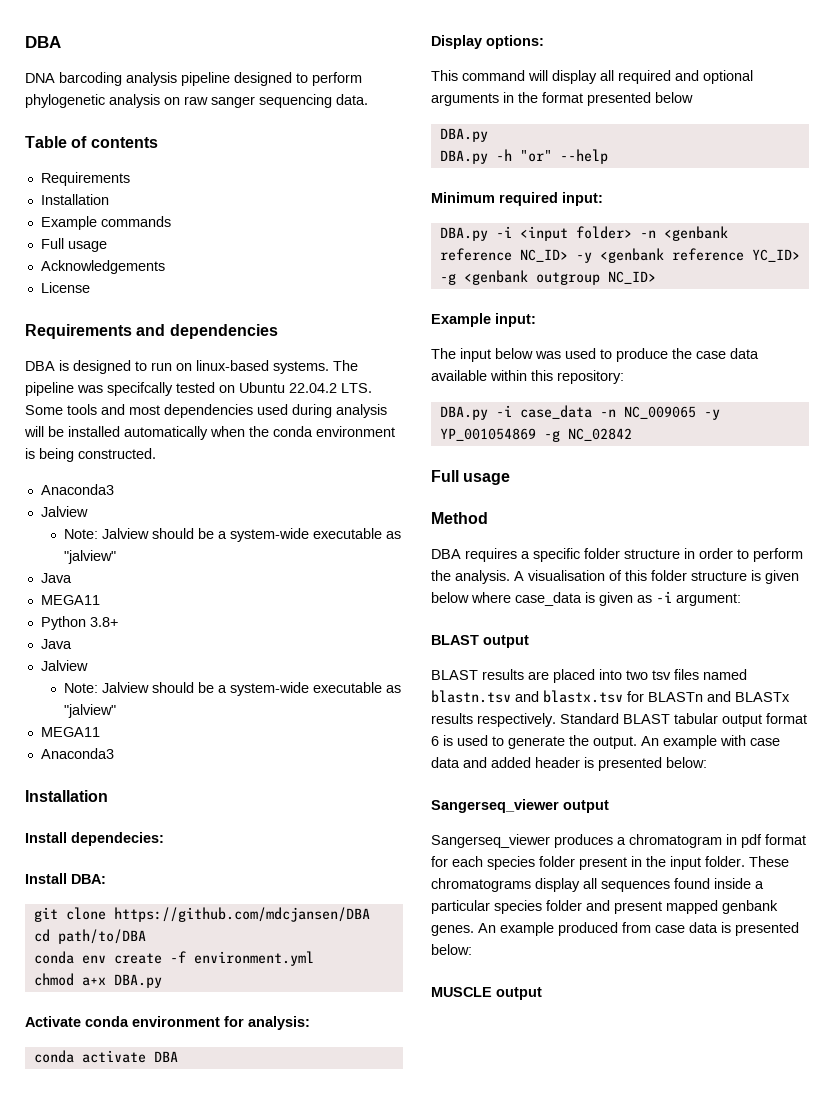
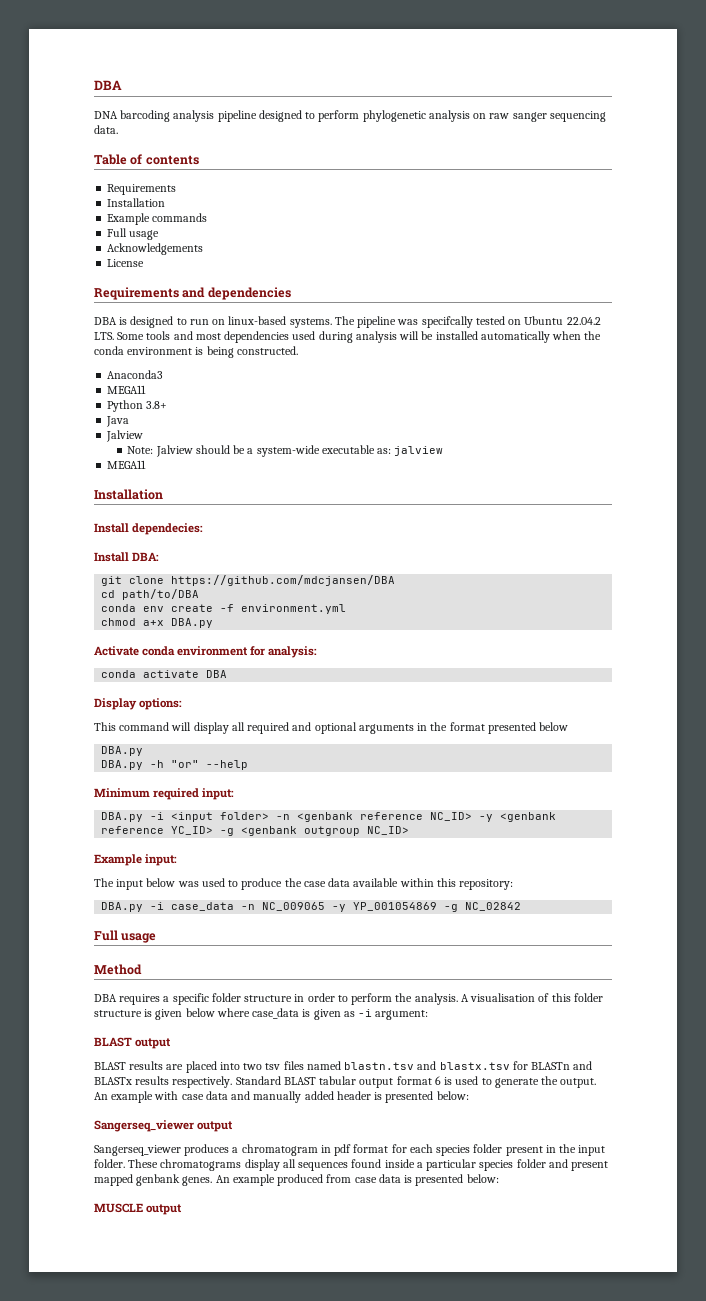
[40,506,88,517] [63,528,401,542] [63,550,116,564] [40,573,72,583] // Jalview // Note: Jalview should be a system-wide executable as "jalview" // Java -> (164, 374) none
[385,685,401,693] [63,704,116,718] [40,727,100,737] [40,748,114,759] as "jalview" // MEGA11 // Anaconda3 -> [377,446,444,456] [107,460,147,469] as: jalview // MEGA11
(487, 762) none -> [253,1091,302,1103] manually

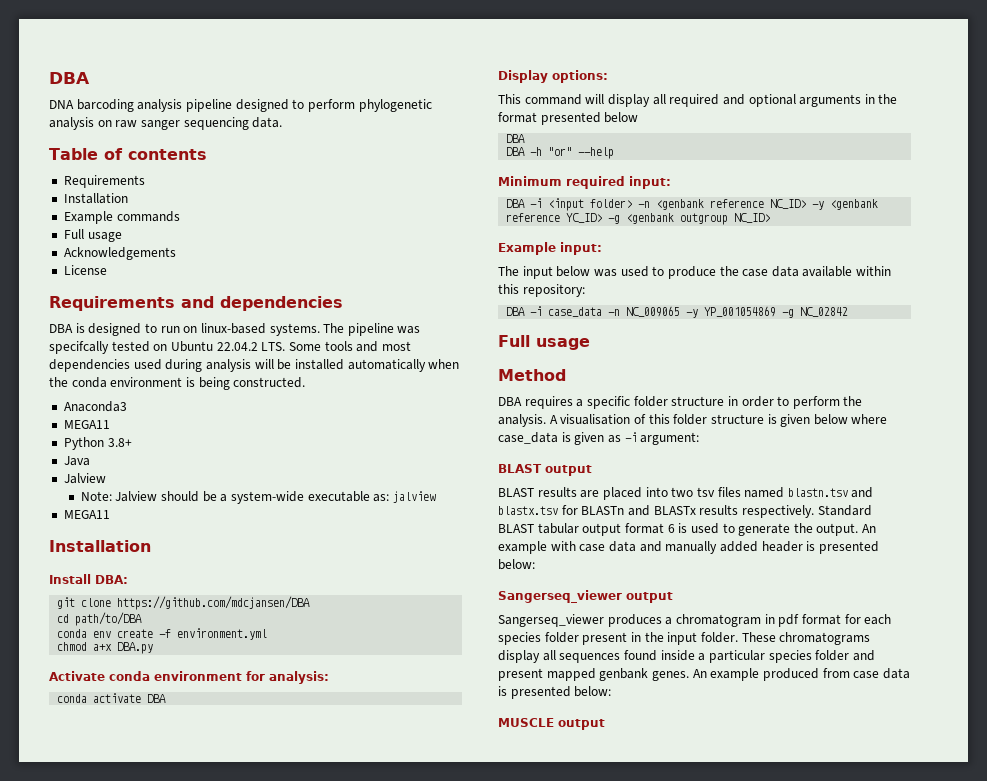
[94,523,204,535] // Install dependecies: -> (151, 546) none
[101,746,144,756] [101,760,144,770] DBA.py // DBA.py -> [506,134,526,143] [506,147,526,156] DBA // DBA
[101,812,144,822] DBA.py -> [506,199,526,208] DBA
[101,902,144,912] DBA.py -> [506,307,526,316] DBA

